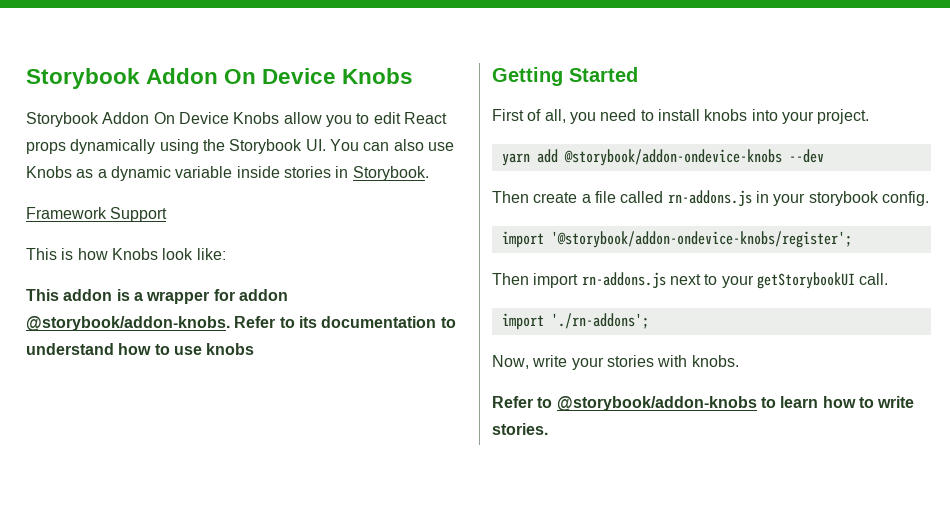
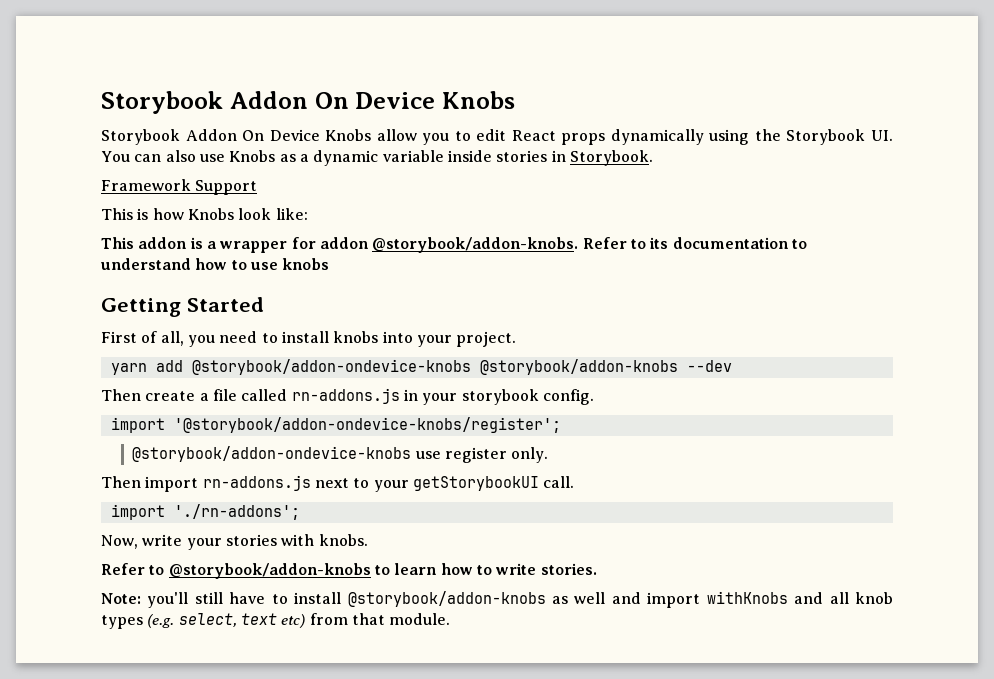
(782, 157) none -> [479,359,678,375] @storybook/addon-knobs
(852, 239) none -> [132,446,549,463] // @storybook/addon-ondevice-knobs use register only.
(548, 429) none -> [101,591,894,608] [101,613,451,629] // Note: you'll still have to install @storybook/addon-knobs as well and import withKnobs and all knob types (e.g. select, text etc) from that module.

